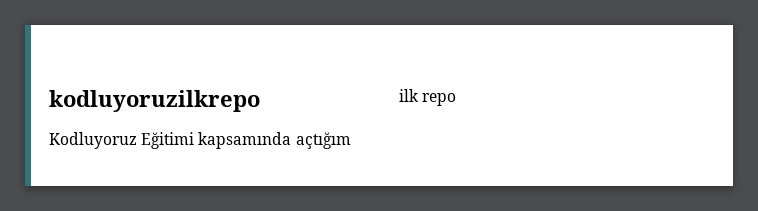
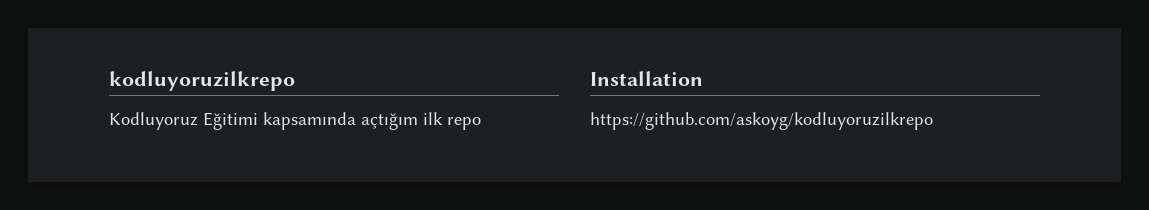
(457, 99) none -> [590,71,703,86] [590,112,933,130] // Installation // https://github.com/askoyg/kodluyoruzilkrepo

